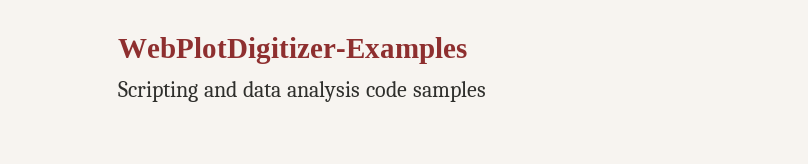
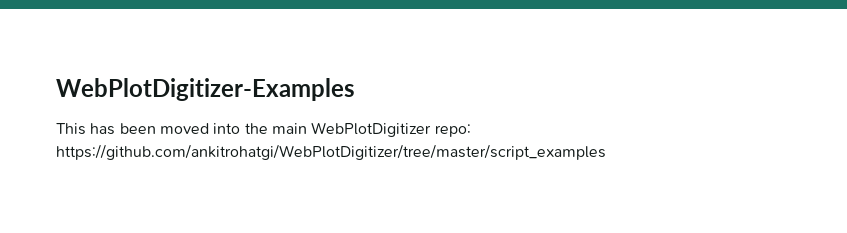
[118,81,486,102] Scripting and data analysis code samples -> [56,122,471,137] [56,144,606,160] This has been moved into the main WebPlotDigitizer repo: https://github.com/ankitrohatgi/WebPlotDigitizer/tree/master/script_examples

